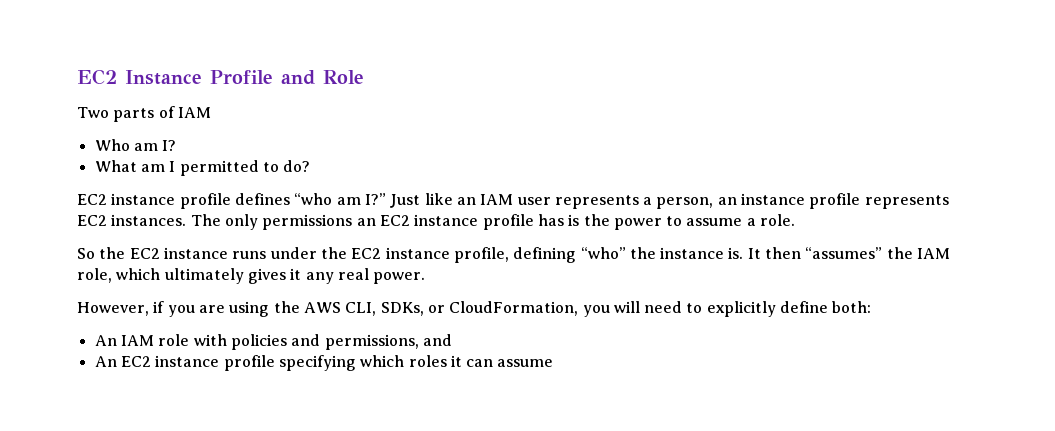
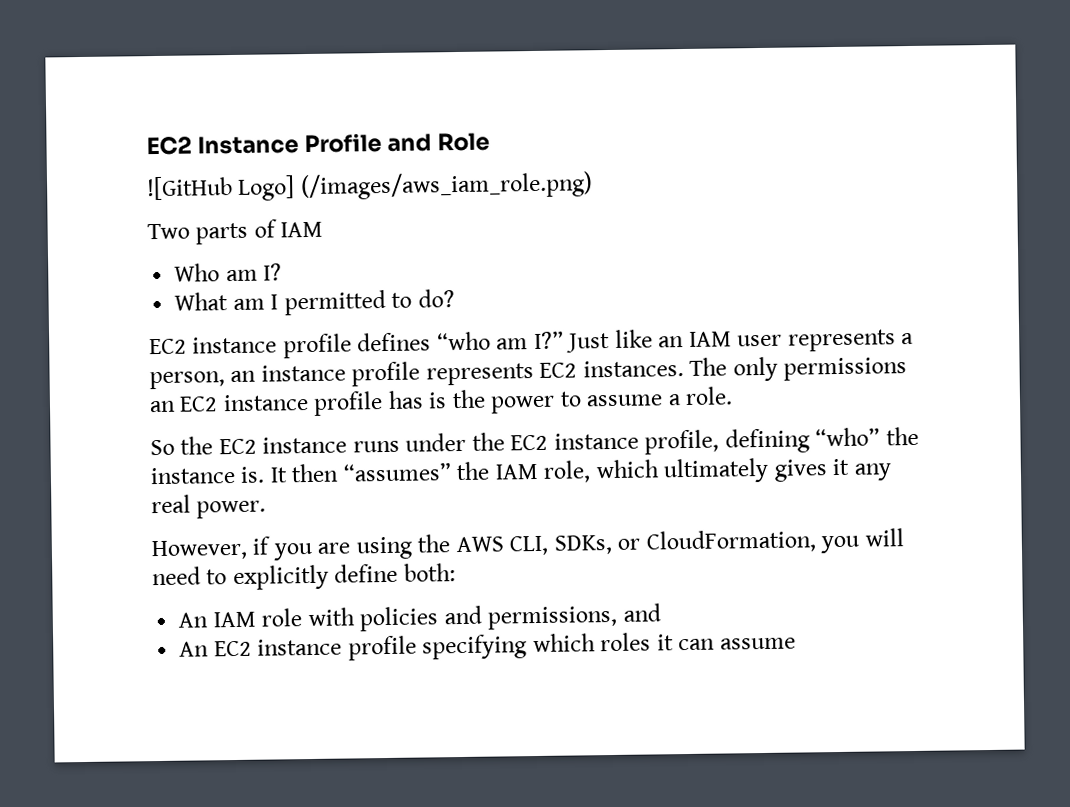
(364, 77) none -> [146,171,593,201] // ![GitHub Logo] (/images/aws_iam_role.png)

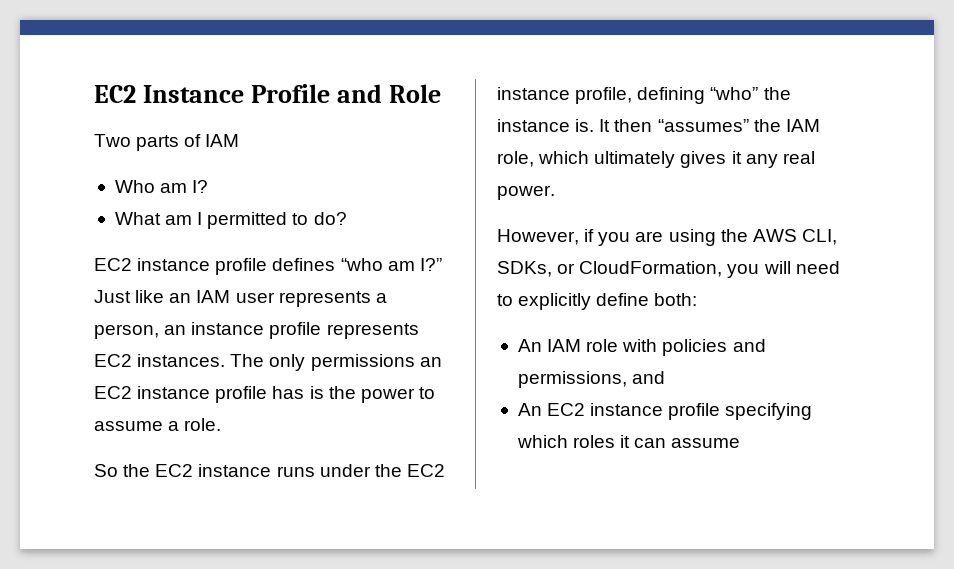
[146,171,593,201] // ![GitHub Logo] (/images/aws_iam_role.png) -> (442, 93) none

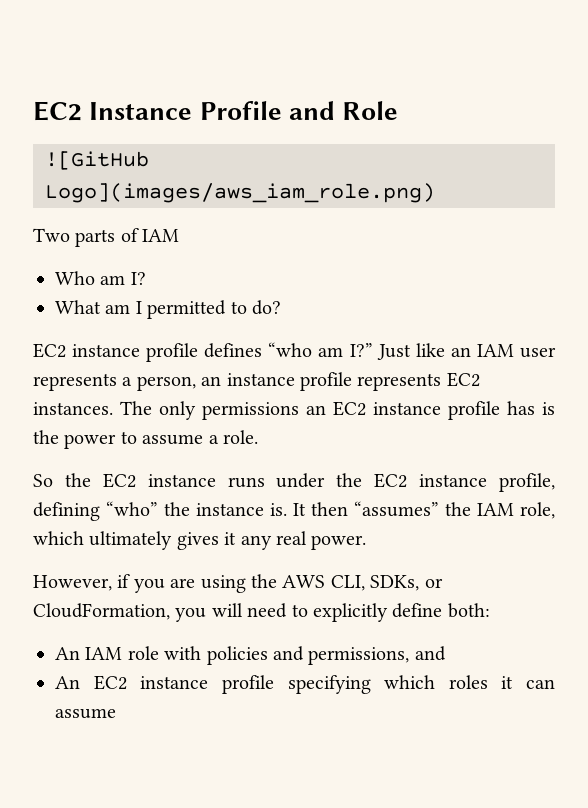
(442, 93) none -> [45,151,149,170] [45,183,435,203] // ![GitHub Logo](images/aws_iam_role.png)

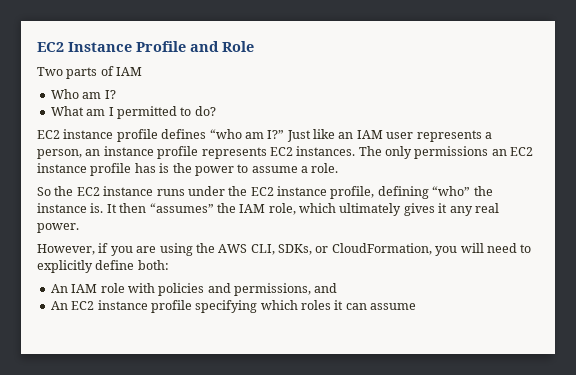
[45,151,149,170] [45,183,435,203] // ![GitHub Logo](images/aws_iam_role.png) -> (254, 46) none

